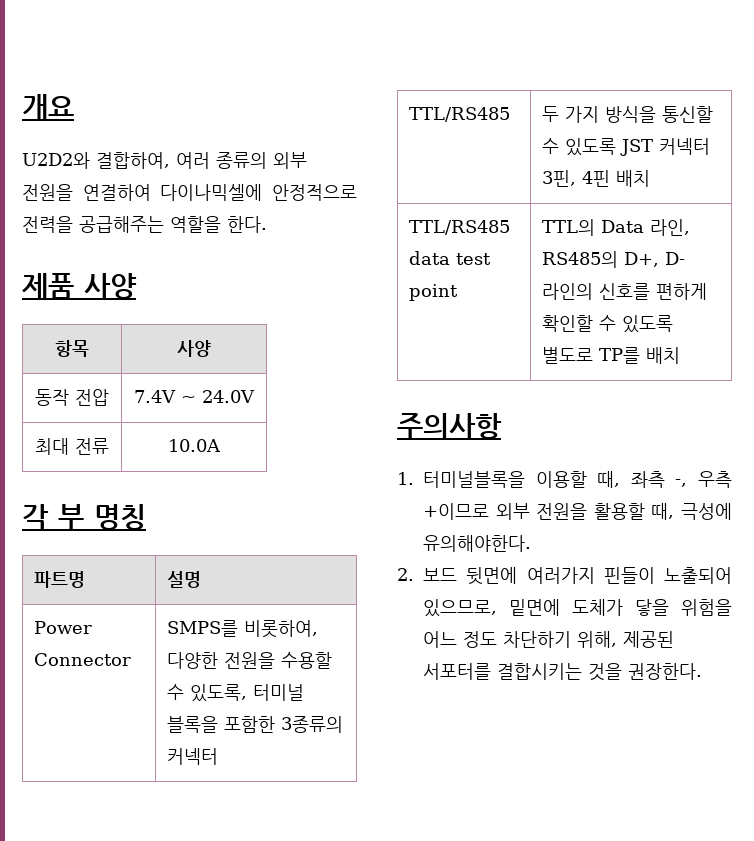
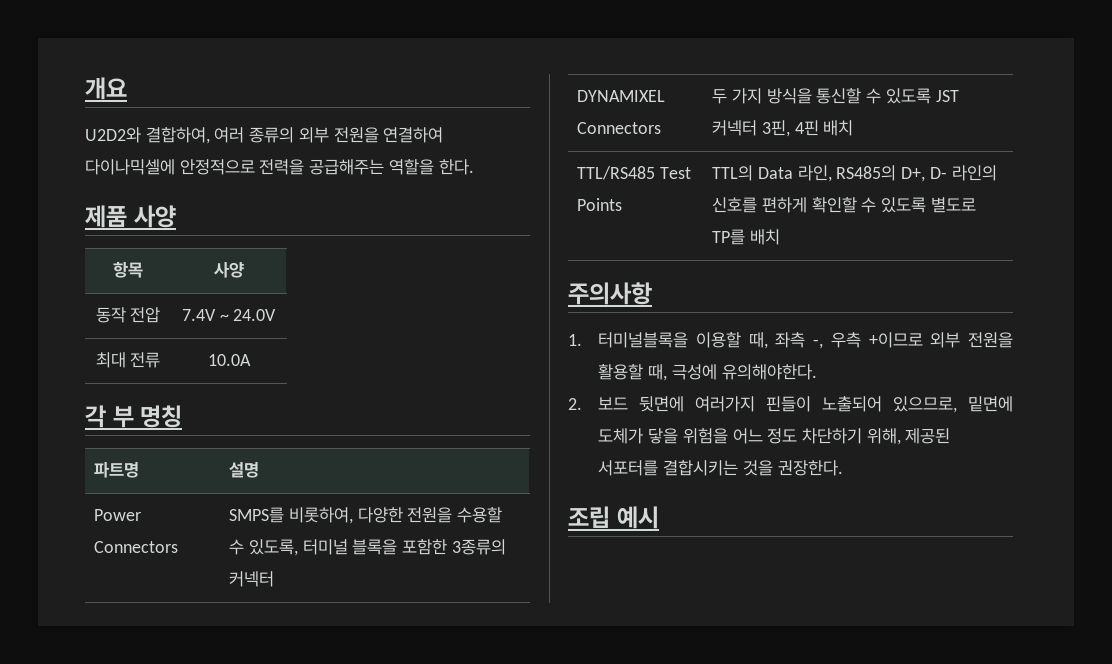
[34,653,132,666] Connector -> [94,541,179,553] Connectors
[409,107,511,122] TTL/RS485 -> [577,90,666,102] [577,122,662,134] DYNAMIXEL Connectors
[409,251,492,265] [409,284,459,301] data test point -> [659,167,691,179] [577,198,623,211] Test Points
(702, 671) none -> [568,506,659,529] // 조립 예시

